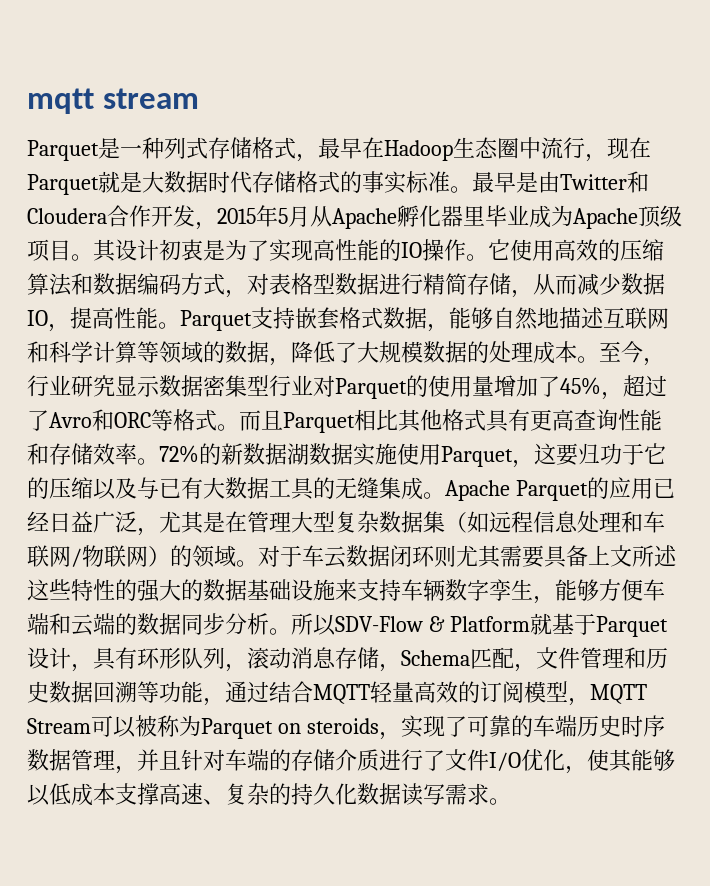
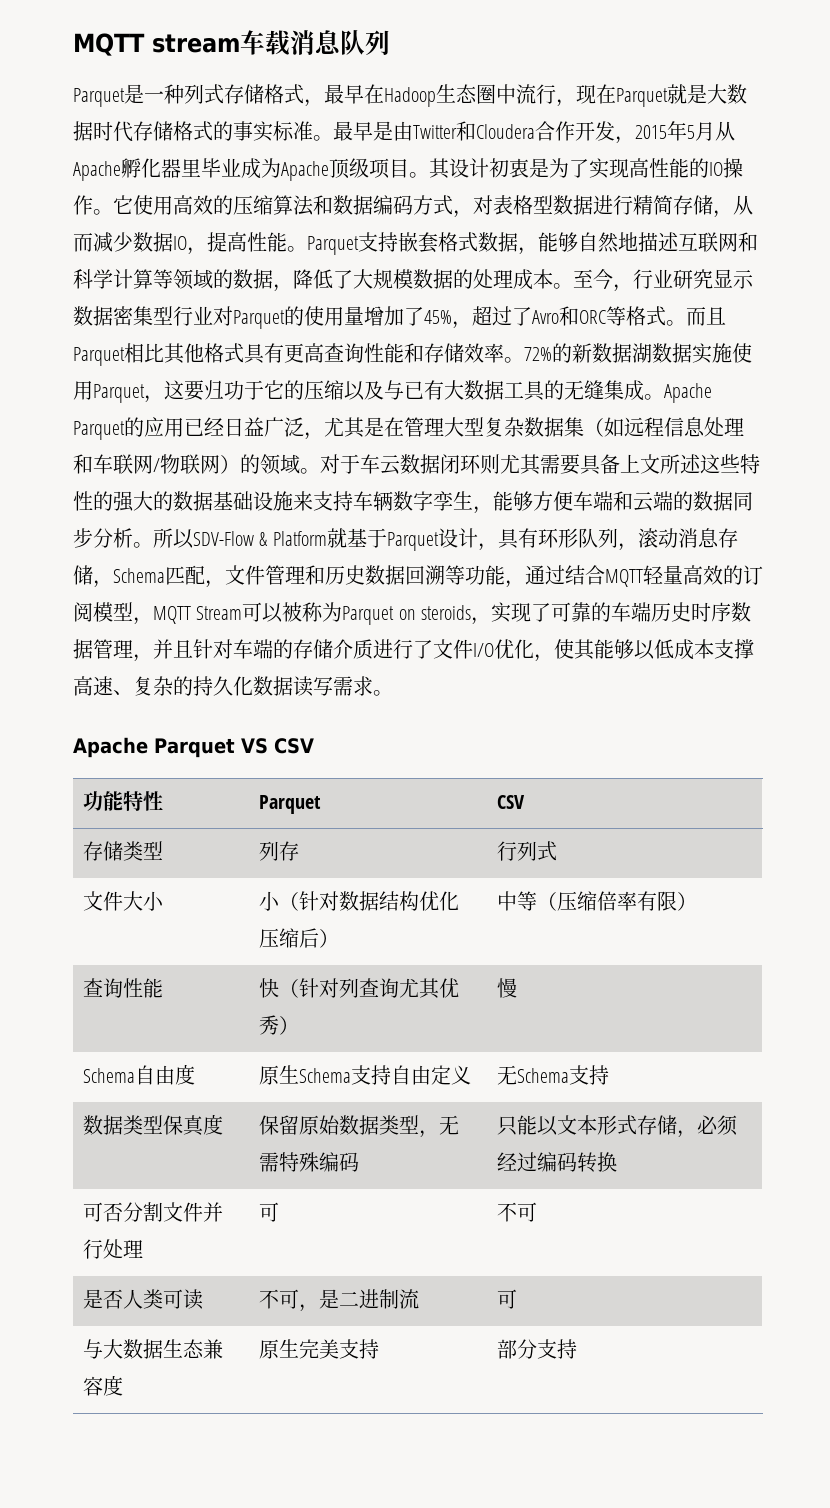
[27,88,94,114] mqtt -> [73,33,145,56] MQTT
(199, 98) none -> [240,30,391,56] 车载消息队列
(511, 801) none -> [73,737,314,758] [83,791,164,811] [259,795,322,814] [497,795,526,809] [83,841,164,861] [259,841,300,861] [497,841,558,861] [83,891,165,911] [259,891,460,911] [259,928,340,948] [497,891,698,911] [83,978,164,998] [259,978,460,999] [259,1015,300,1035] [497,978,518,998] [83,1064,196,1085] [259,1065,472,1085] [497,1065,610,1085] [83,1114,224,1136] [259,1115,460,1138] [259,1152,360,1172] [497,1115,739,1138] [497,1152,618,1173] [83,1202,224,1222] [83,1239,144,1259] [259,1202,280,1222] [497,1202,538,1222] [83,1289,204,1310] [259,1289,420,1312] [497,1289,518,1309] [83,1339,224,1359] [83,1375,124,1396] [259,1339,380,1359] [497,1339,578,1359] // Apache Parquet VS CSV // 功能特性 | Parquet | CSV // 存储类型 | 列存 | 行列式 // 文件大小 | 小（针对数据结构优化压缩后） | 中等（压缩倍率有限） // 查询性能 | 快（针对列查询尤其优秀） | 慢 // Schema自由度 | 原生Schema支持自由定义 | 无Schema支持 // 数据类型保真度 | 保留原始数据类型，无需特殊编码 | 只能以文本形式存储，必须经过编码转换 // 可否分割文件并行处理 | 可 | 不可 // 是否人类可读 | 不可，是二进制流 | 可 // 与大数据生态兼容度 | 原生完美支持 | 部分支持

